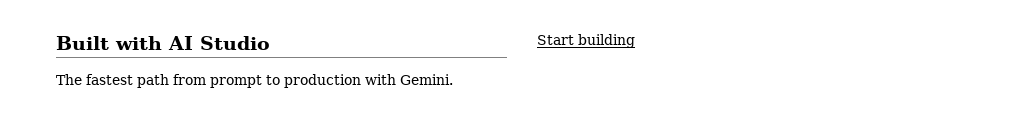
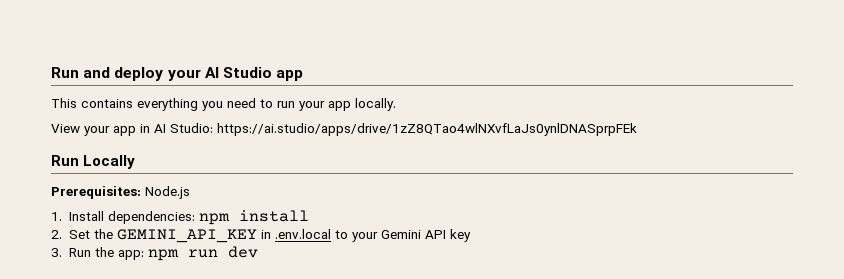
[56,36,270,50] [56,74,453,88] [537,34,635,48] Built with AI Studio // The fastest path from prompt to production with Gemini. // Start building -> [51,67,304,81] [51,98,396,111] [51,123,637,136] [51,155,136,169] [51,186,190,199] [51,210,309,225] [51,229,471,243] [51,246,258,261] Run and deploy your AI Studio app // This contains everything you need to run your app locally. // View your app in AI Studio: https://ai.studio/apps/drive/1zZ8QTao4wlNXvfLaJs0ynlDNASprpFEk // Run Locally // Prerequisites: Node.js // 1. Install dependencies: npm install // 2. Set the GEMINI_API_KEY in .env.local to your Gemini API key // 3. Run the app: npm run dev

